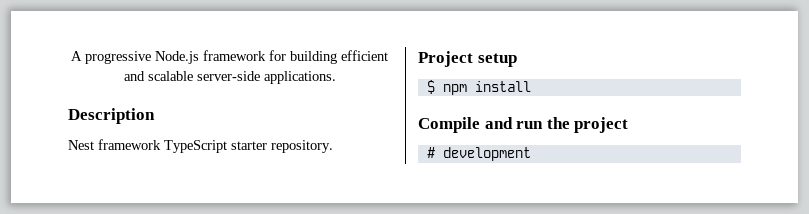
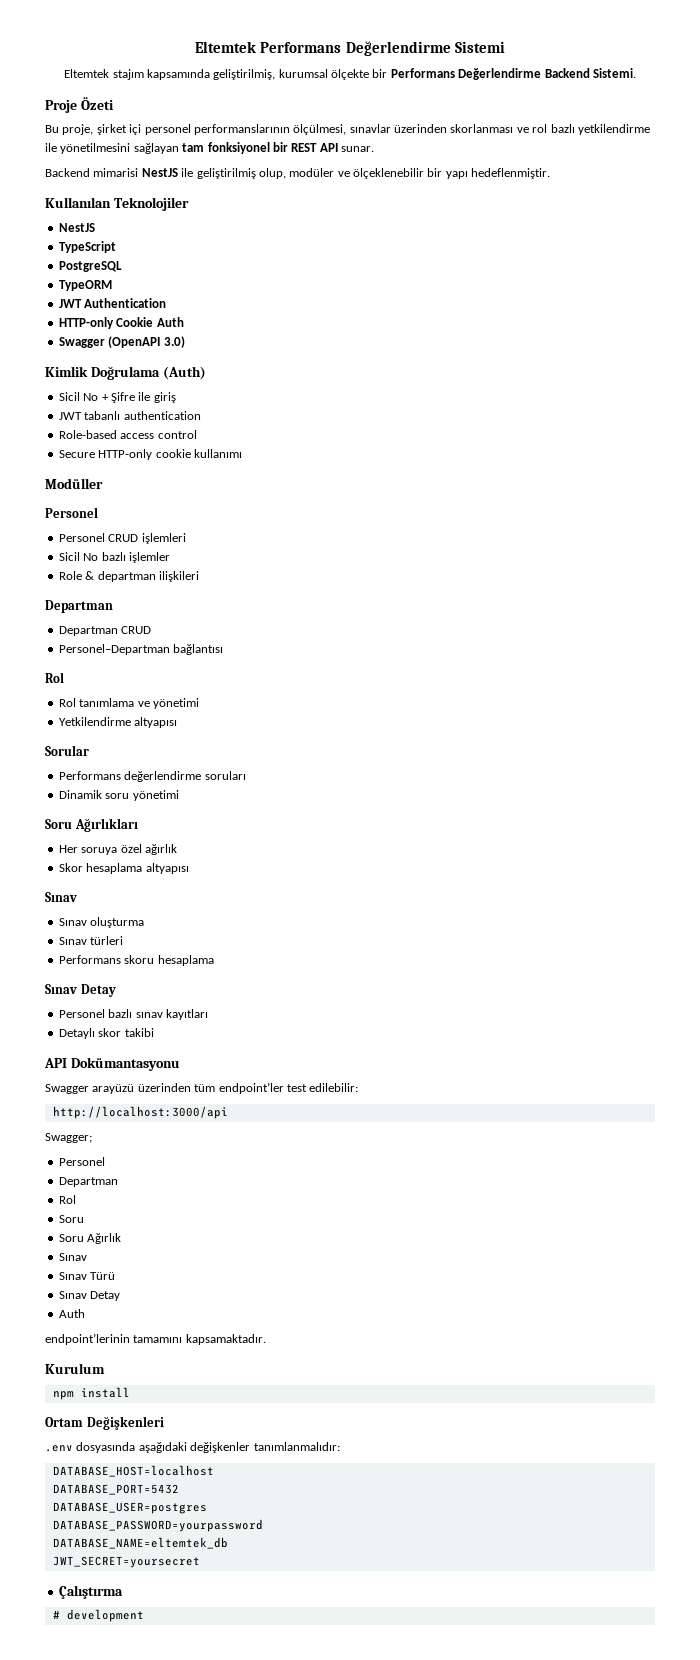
[71,50,388,64] [123,71,336,84] [68,108,155,124] [68,139,333,153] [418,51,517,67] [426,80,531,95] [418,117,629,133] A progressive Node.js framework for building efficient and scalable server-side applications. // Description // Nest framework TypeScript starter repository. // Project setup // $ npm install // Compile and run the project -> [195,41,505,56] [64,68,636,80] [45,97,114,113] [45,124,650,135] [45,142,374,154] [45,168,551,179] [45,197,189,211] [58,223,95,232] [58,241,116,253] [58,261,122,272] [58,280,112,291] [58,298,167,308] [58,317,184,329] [58,336,185,348] [45,366,206,380] [58,392,176,403] [58,411,201,420] [58,430,197,439] [58,449,242,460] [45,478,103,489] [45,507,98,518] [58,533,186,544] [58,552,170,563] [58,571,199,582] [45,600,113,613] [58,626,152,636] [58,644,224,655] [45,672,64,683] [58,698,199,709] [58,717,178,728] [45,745,89,756] [58,771,246,782] [58,790,179,801] [45,818,138,832] [58,844,177,855] [58,863,189,874] [45,892,77,902] [58,917,145,928] [58,936,124,945] [58,955,214,966] [45,984,116,997] [58,1009,208,1020] [58,1028,154,1039] [44,1057,180,1071] [45,1082,359,1094] [52,1106,228,1119] [45,1133,92,1143] [58,1157,105,1166] [58,1177,118,1187] [58,1195,76,1204] [58,1215,84,1223] [58,1233,122,1244] [58,1253,87,1261] [58,1272,116,1280] [58,1291,121,1301] [58,1309,85,1318] [45,1333,266,1345] [45,1363,105,1374] [52,1387,130,1400] [45,1416,164,1430] [45,1442,340,1453] [52,1465,214,1477] [52,1484,179,1495] [52,1502,207,1514] [52,1519,263,1532] [52,1537,228,1549] [52,1556,200,1568] [58,1585,123,1599] Eltemtek Performans Değerlendirme Sistemi // Eltemtek stajım kapsamında geliştirilmiş, kurumsal ölçekte bir Performans Değerlendirme Backend Sistemi. // Proje Özeti // Bu proje, şirket içi personel performanslarının ölçülmesi, sınavlar üzerinden skorlanması ve rol bazlı yetkilendirme ile yönetilmesini sağlayan tam fonksiyonel bir REST API sunar. // Backend mimarisi NestJS ile geliştirilmiş olup, modüler ve ölçeklenebilir bir yapı hedeflenmiştir. // Kullanılan Teknolojiler // NestJS // TypeScript // PostgreSQL // TypeORM // JWT Authentication // HTTP-only Cookie Auth // Swagger (OpenAPI 3.0) // Kimlik Doğrulama (Auth) // Sicil No + Şifre ile giriş // JWT tabanlı authentication // Role-based access control // Secure HTTP-only cookie kullanımı // Modüller // Personel // Personel CRUD işlemleri // Sicil No bazlı işlemler // Role & departman ilişkileri // Departman // Departman CRUD // Personel–Departman bağlantısı // Rol // Rol tanımlama ve yönetimi // Yetkilendirme altyapısı // Sorular // Performans değerlendirme soruları // Dinamik soru yönetimi // Soru Ağırlıkları // Her soruya özel ağırlık // Skor hesaplama altyapısı // Sınav // Sınav oluşturma // Sınav türleri // Performans skoru hesaplama // Sınav Detay // Personel bazlı sınav kayıtları // Detaylı skor takibi // API Dokümantasyonu // Swagger arayüzü üzerinden tüm endpoint’ler test edilebilir: // http://localhost:3000/api // Swagger; // Personel // Departman // Rol // Soru // Soru Ağırlık // Sınav // Sınav Türü // Sınav Detay // Auth // endpoint’lerinin tamamını kapsamaktadır. // Kurulum // npm install // Ortam Değişkenleri // .env dosyasında aşağıdaki değişkenler tanımlanmalıdır: // DATABASE_HOST=localhost // DATABASE_PORT=5432 // DATABASE_USER=postgres // DATABASE_PASSWORD=yourpassword // DATABASE_NAME=eltemtek_db // JWT_SECRET=yoursecret // Çalıştırma

